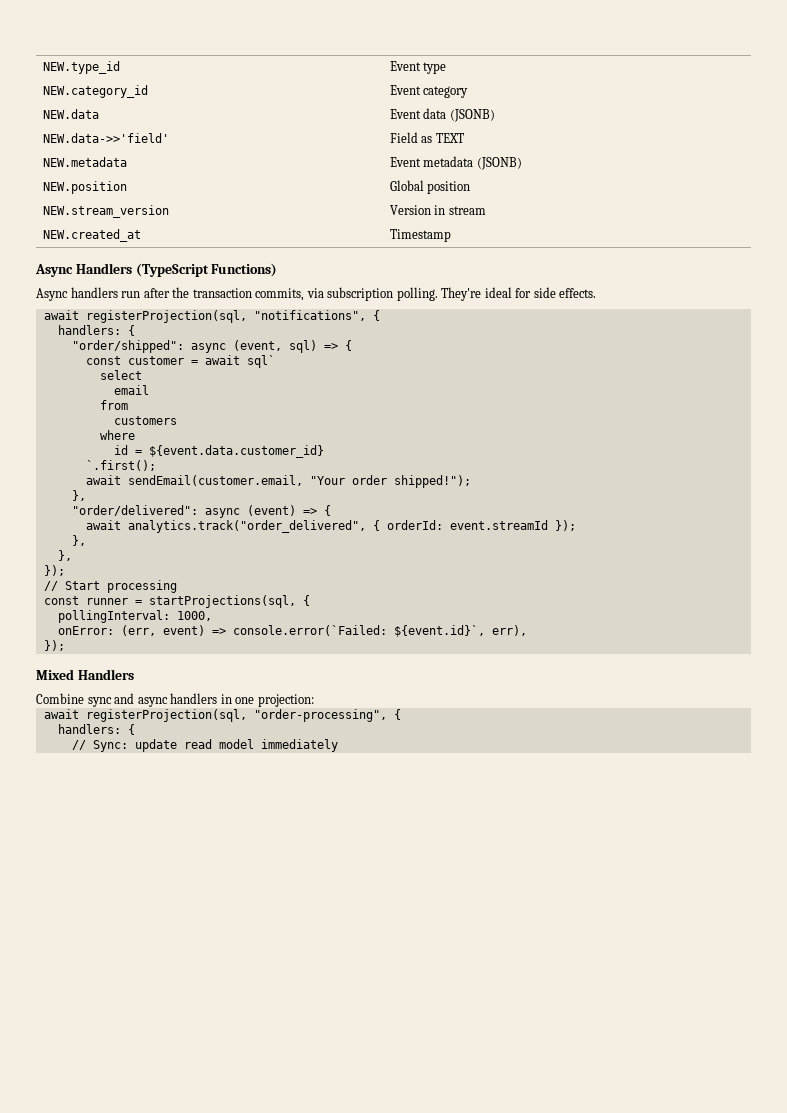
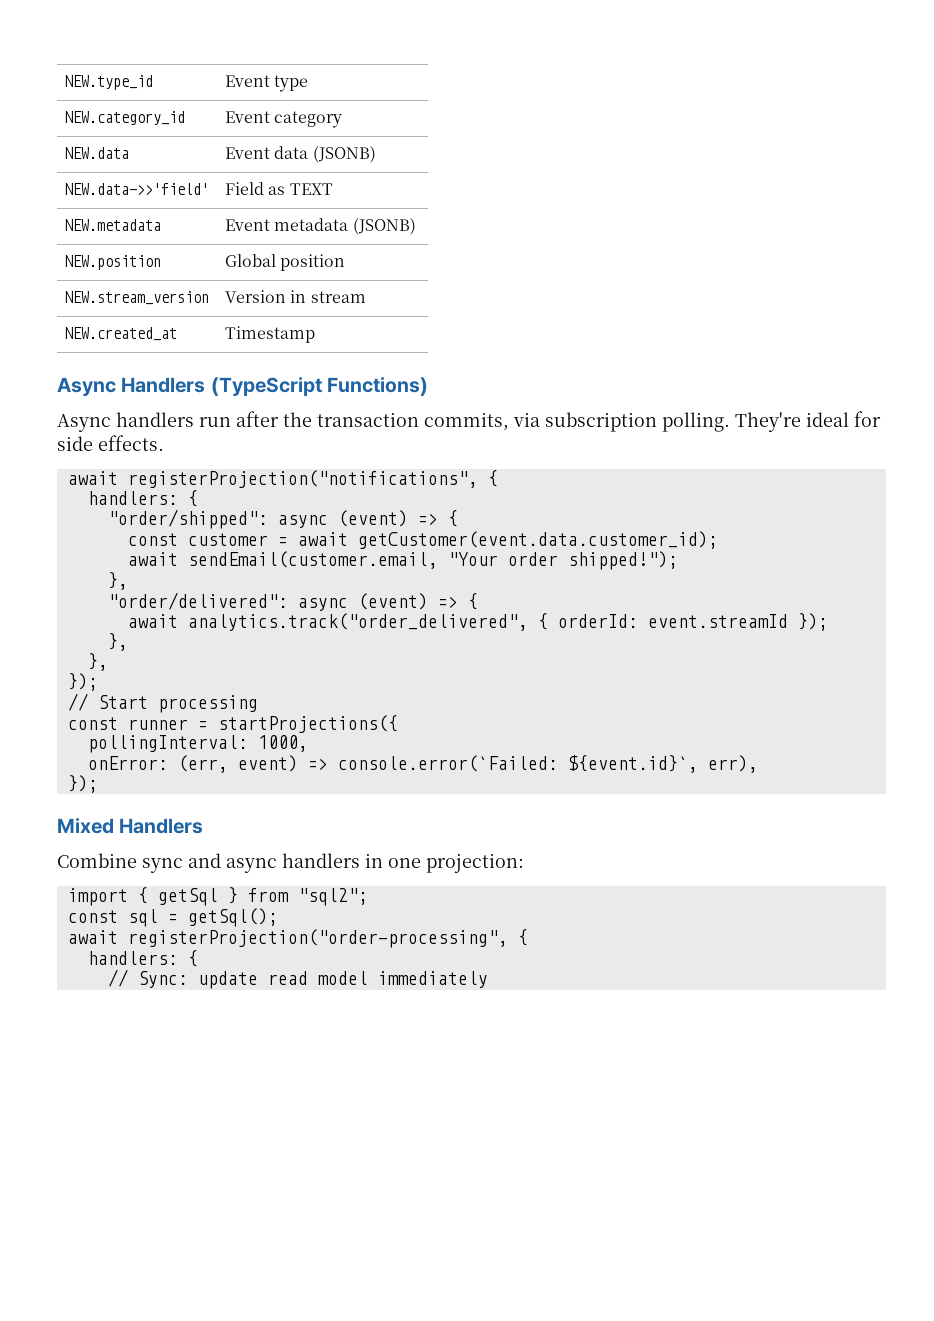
[85,310,366,323] registerProjection(sql, "notifications", -> [127,470,478,488] registerProjection("notifications",
[232,340,317,353] (event, sql) -> [337,510,408,527] (event)
[246,355,275,368] [99,370,142,380] [113,385,149,395] [99,400,128,410] [113,416,177,425] [99,430,135,440] [113,445,324,458] [85,460,156,471] sql` // select // email // from // customers // where // id = ${event.data.customer_id} // `.first(); -> [357,531,718,549] getCustomer(event.data.customer_id);
[148,595,310,608] startProjections(sql, { -> [217,715,398,733] startProjections({
[43,709,387,722] // await registerProjection(sql, "order-processing", -> [67,887,368,906] [67,908,278,927] [67,929,508,948] // import { getSql } from "sql2"; // const sql = getSql(); // await registerProjection("order-processing",

